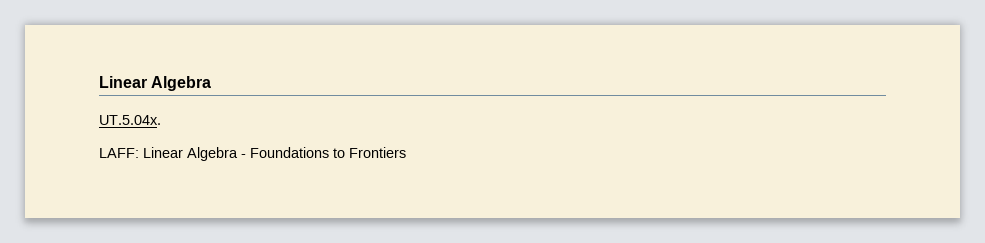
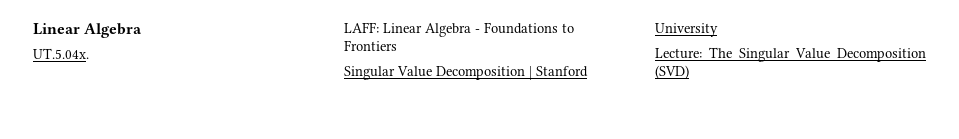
(406, 152) none -> [344,66,588,80] [655,23,718,37] [655,47,926,62] [655,65,689,79] // Singular Value Decomposition | Stanford University // Lecture: The Singular Value Decomposition (SVD)

